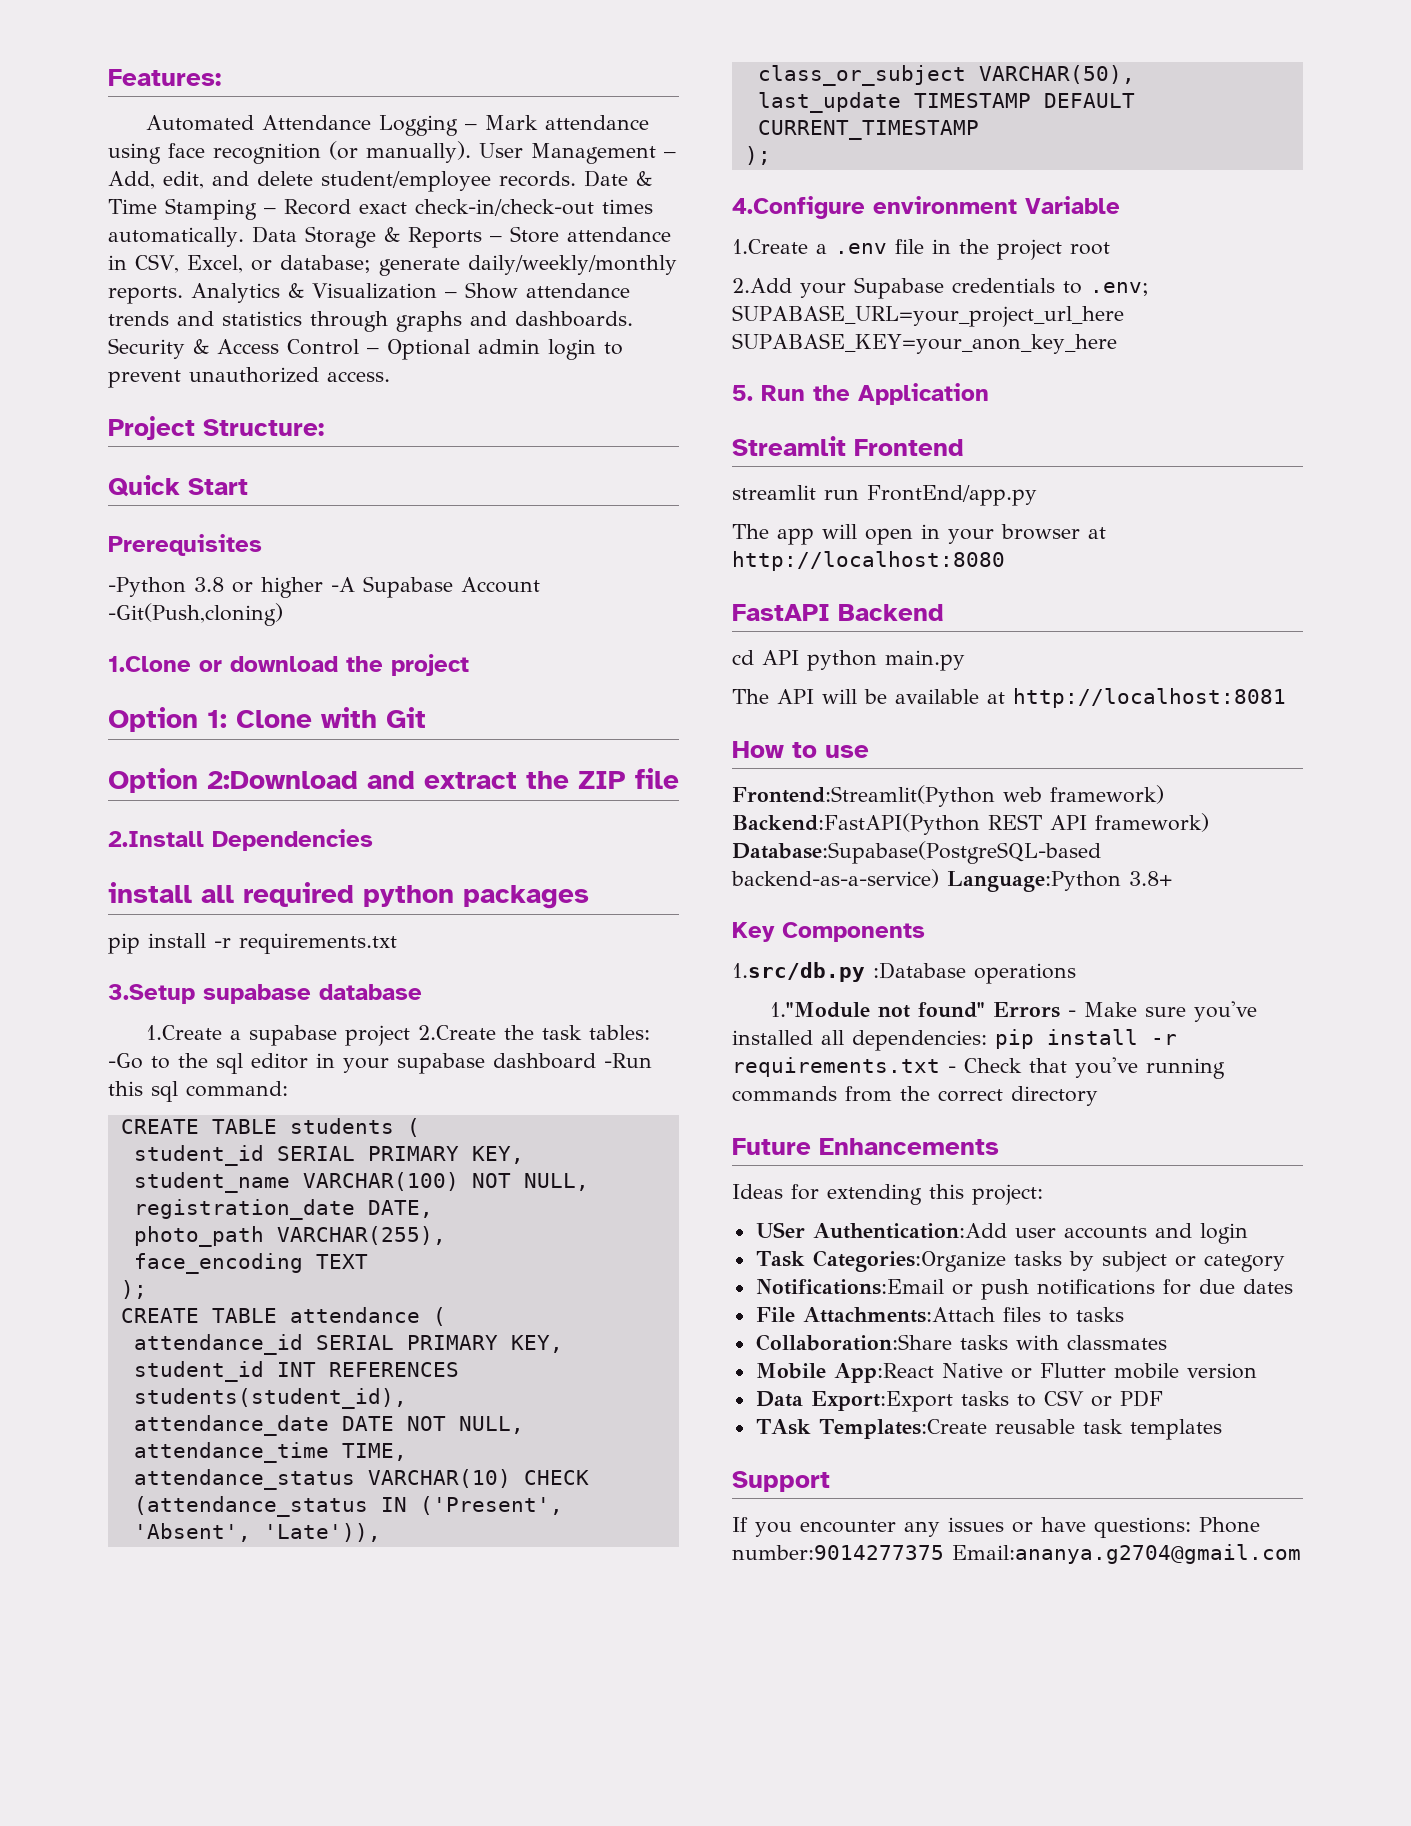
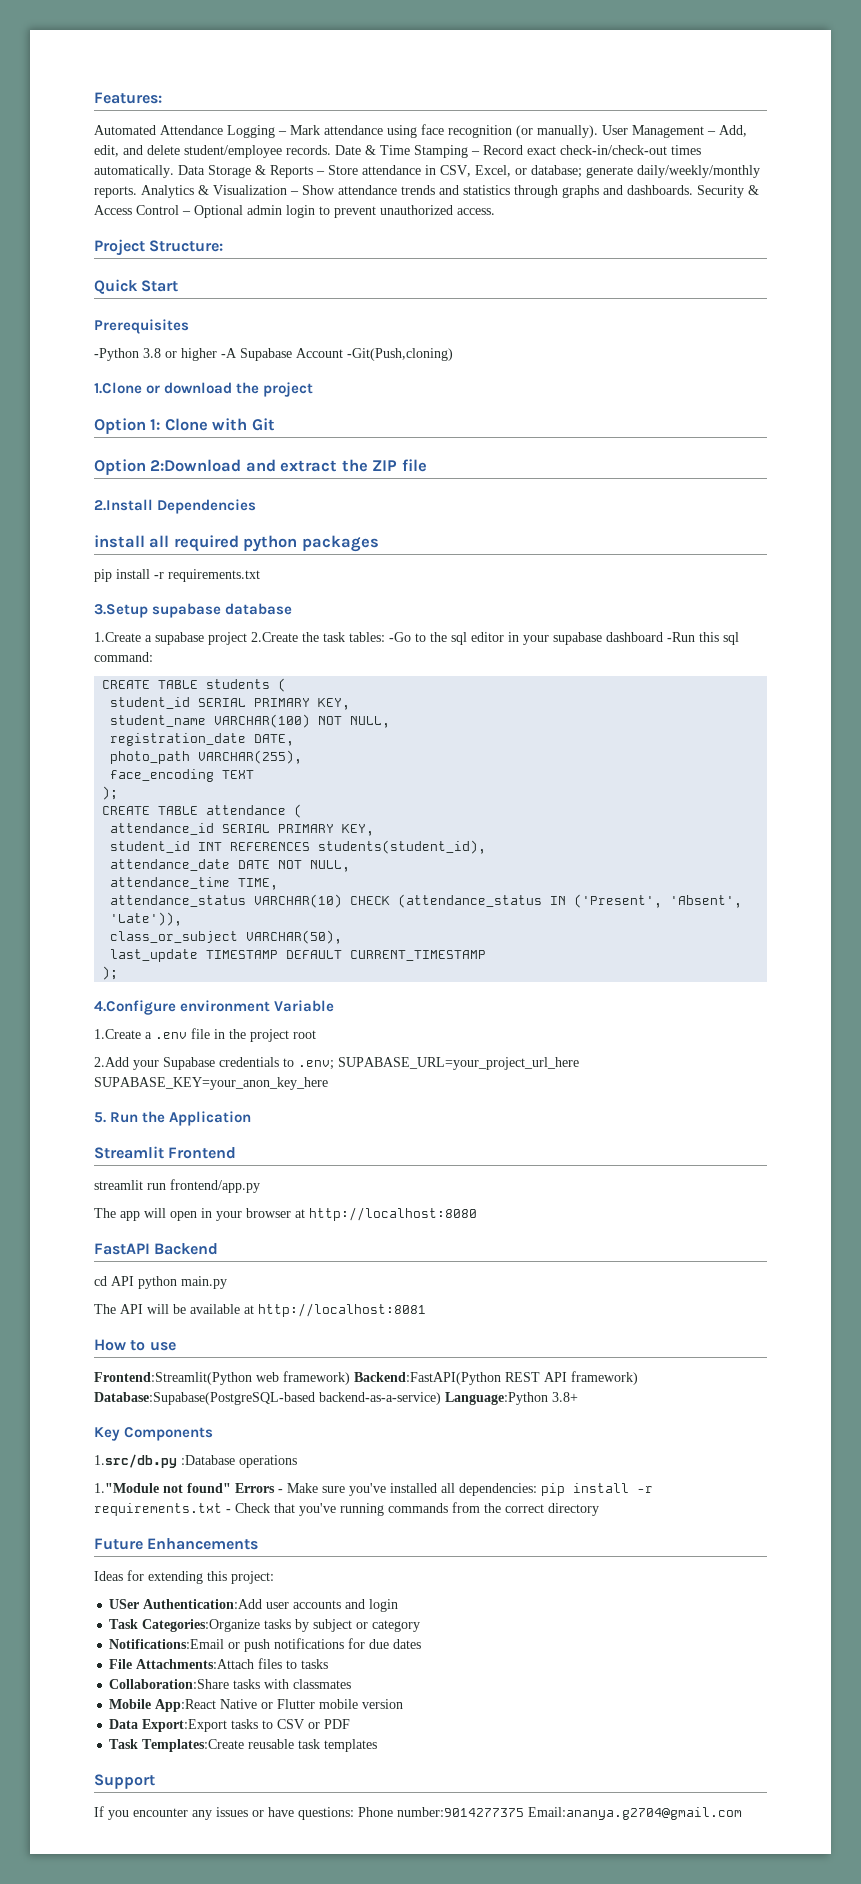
[867,485,1037,506] FrontEnd/app.py -> [170,1179,260,1193] frontend/app.py
[755,1419,811,1435] TAsk -> [109,1739,139,1749] Task

